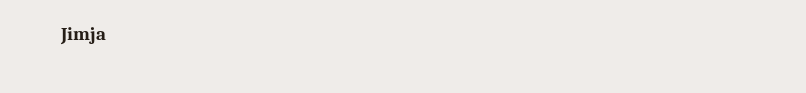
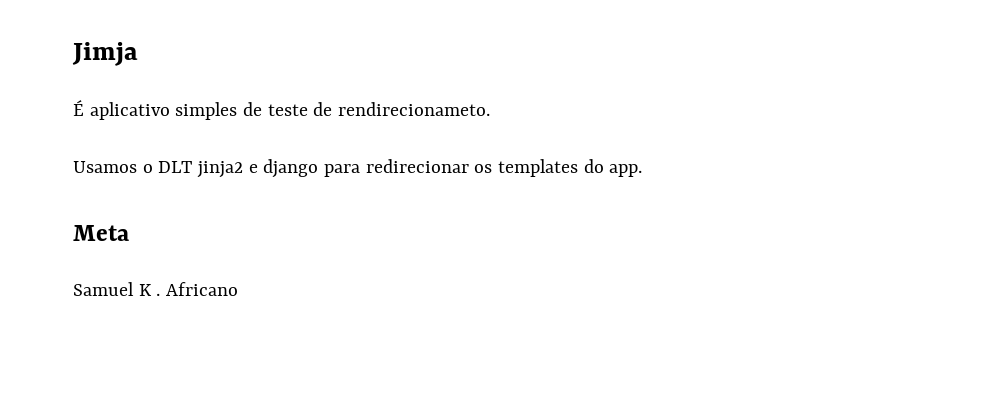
(106, 36) none -> [73,100,491,120] [73,159,643,178] [73,225,129,241] [73,282,239,296] // É aplicativo simples de teste de rendirecionameto. // Usamos o DLT jinja2 e django para redirecionar os templates do app. // Meta // Samuel K . Africano

